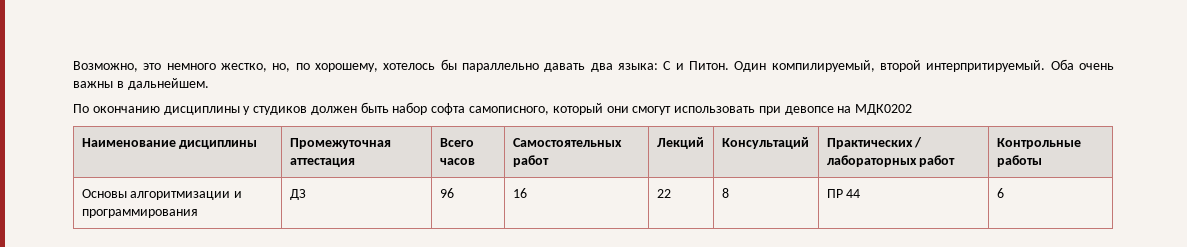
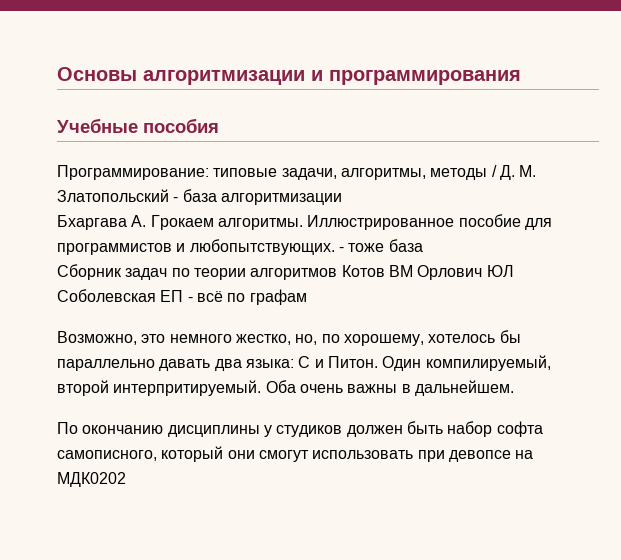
(73, 66) none -> [57,67,521,85] [57,118,219,133] [57,165,537,180] [57,189,342,205] [57,214,552,230] [57,239,423,255] [57,264,514,280] [57,289,307,305] Основы алгоритмизации и программирования // Учебные пособия // Программирование: типовые задачи, алгоритмы, методы / Д. М. Златопольский - база алгоритмизации // Бхаргава А. Грокаем алгоритмы. Иллюстрированное пособие для программистов и любопытствующих. - тоже база // Сборник задач по теории алгоритмов Котов ВМ Орлович ЮЛ Соболевская ЕП - всё по графам //
[81,138,258,149] [289,138,391,149] [289,158,355,167] [439,138,474,147] [439,158,475,165] [512,138,622,147] [512,155,549,167] [656,137,704,149] [721,137,809,149] [826,137,923,149] [826,155,956,167] [996,138,1081,149] [996,155,1042,167] [81,189,243,200] [81,209,198,218] [289,189,306,200] [439,188,454,198] [512,188,527,198] [656,189,671,198] [721,188,729,198] [826,189,861,198] [996,188,1004,198] // Наименование дисциплины | Промежуточная аттестация | Всего часов | Самостоятельных работ | Лекций | Консультаций | Практических / лабораторных работ | Контрольные работы // Основы алгоритмизации и программирования | ДЗ | 96 | 16 | 22 | 8 | ПР 44 | 6 -> (126, 479) none

